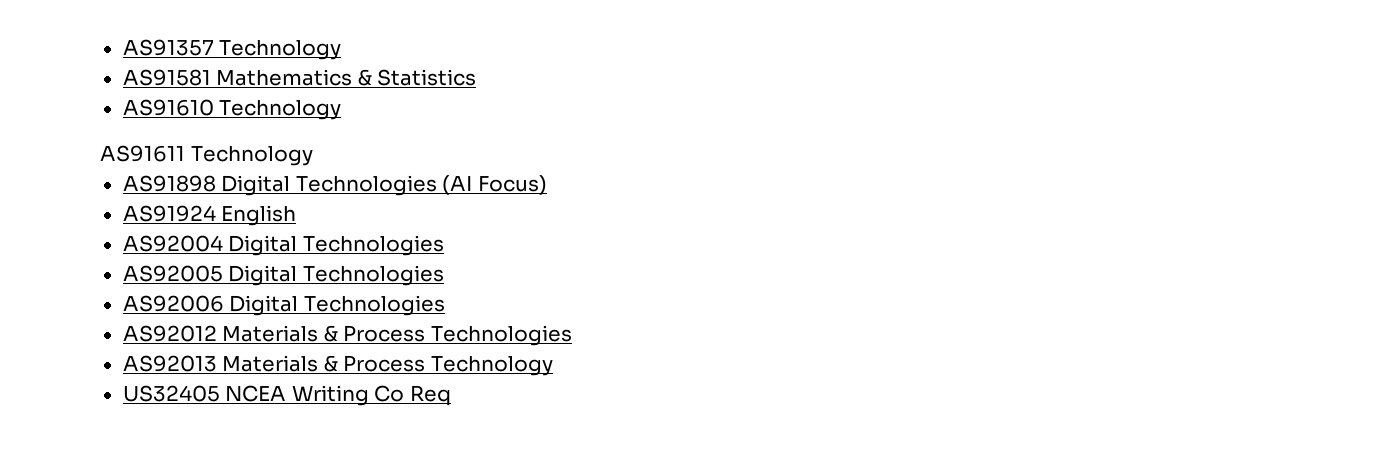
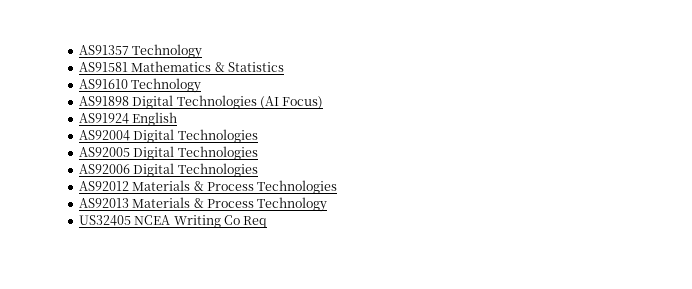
[100,145,313,166] // AS91611 Technology -> (202, 85) none

